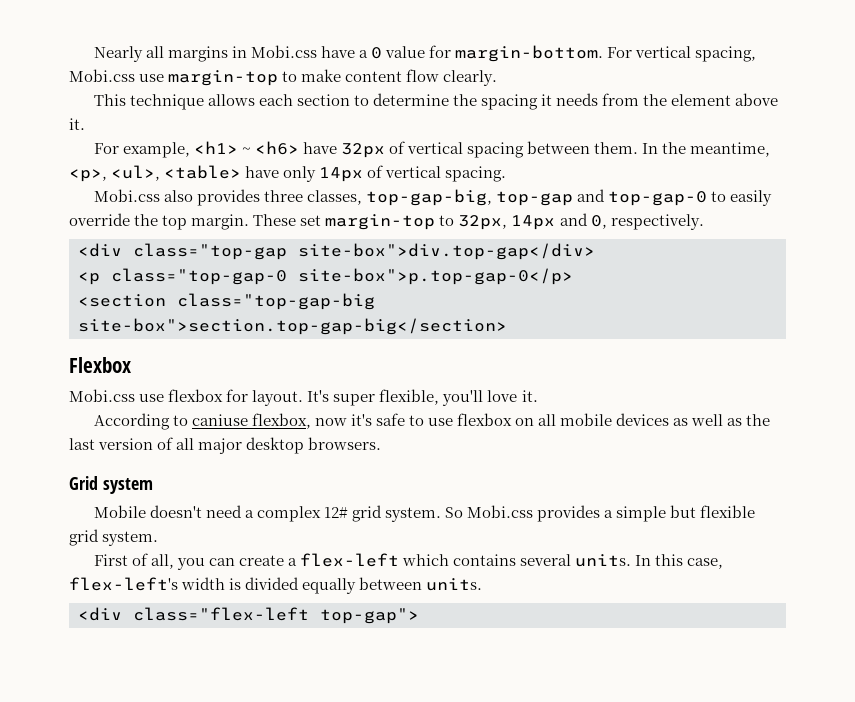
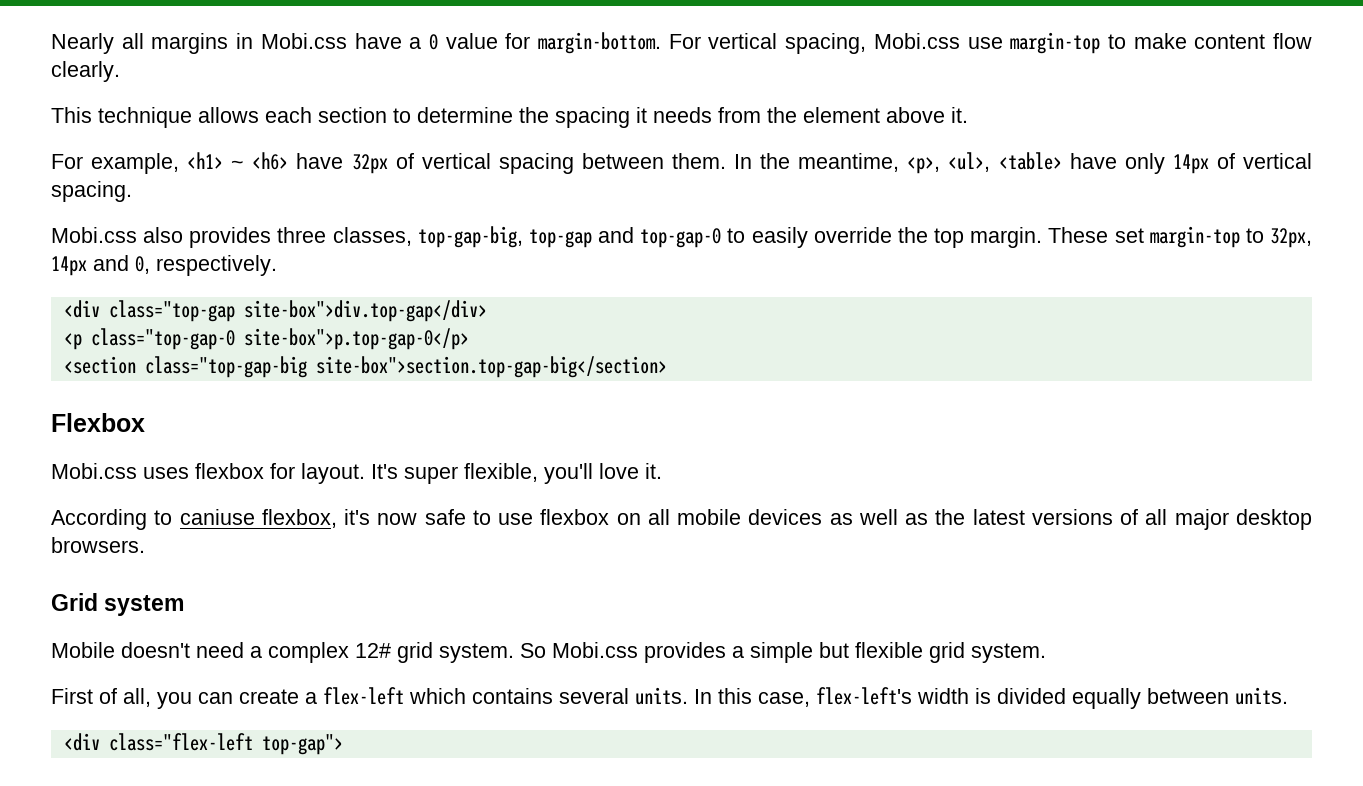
[139,394,165,402] use -> [143,467,189,479] uses
[314,414,372,426] now it's -> [344,509,418,525] it's now
[69,438,154,450] last version -> [972,509,1113,525] latest versions

